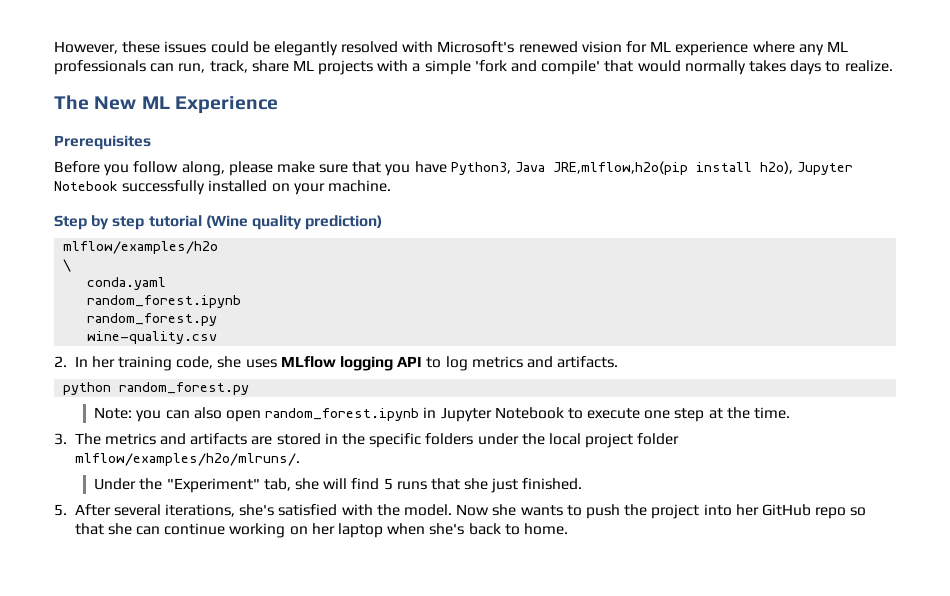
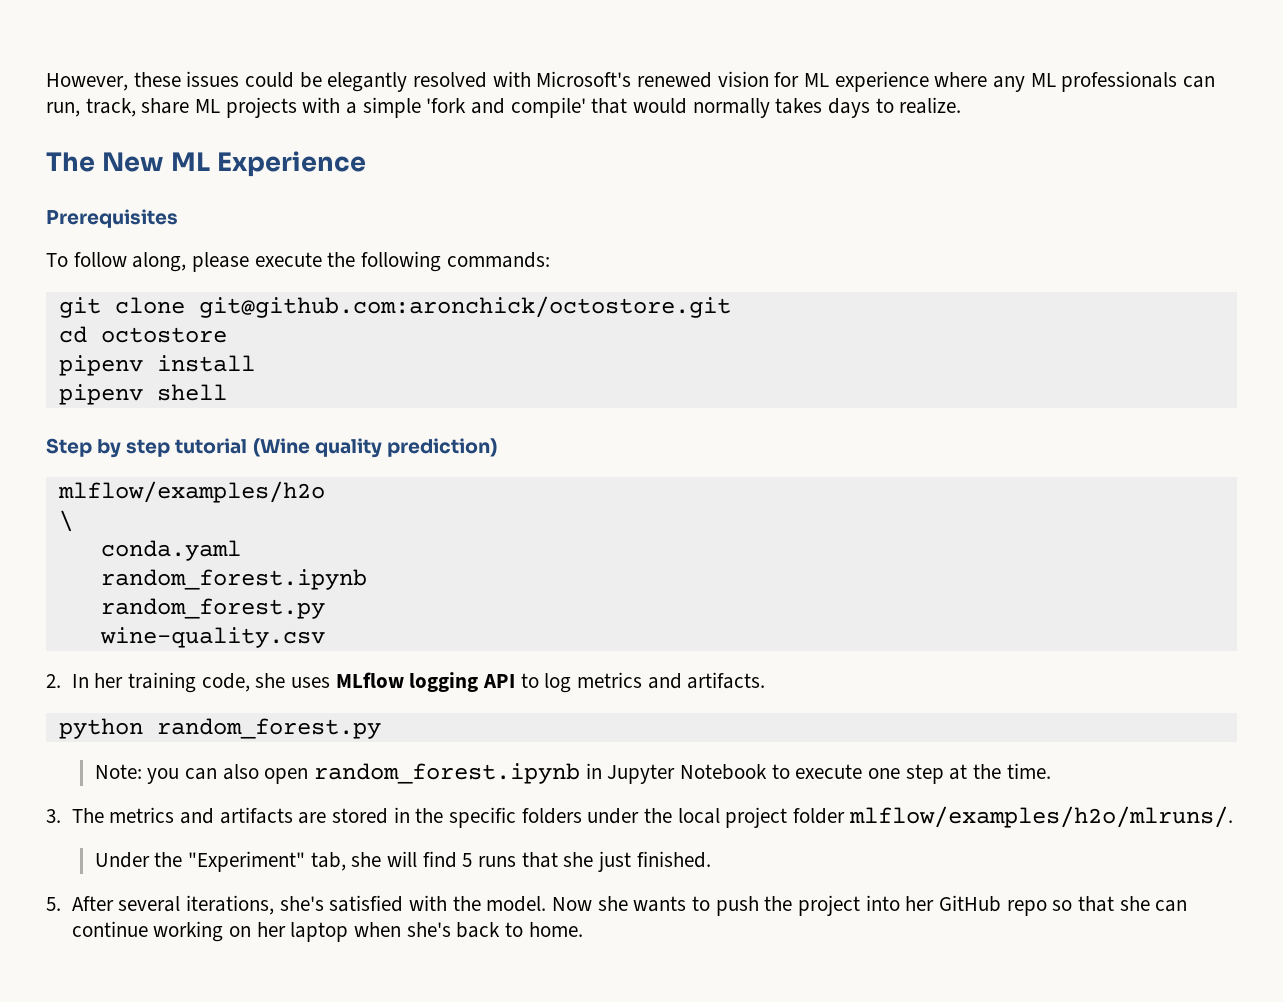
[54,161,130,176] Before you -> [46,253,68,267] To
[276,161,854,176] [54,180,391,195] make sure that you have Python3, Java JRE,mlflow,h2o(pip install h2o), Jupyter Notebook successfully installed on your machine. -> [254,251,550,272] [58,296,731,318] [58,326,227,343] [58,355,255,376] [58,384,227,405] execute the following commands: // git clone git@github.com:aronchick/octostore.git // cd octostore // pipenv install // pipenv shell

